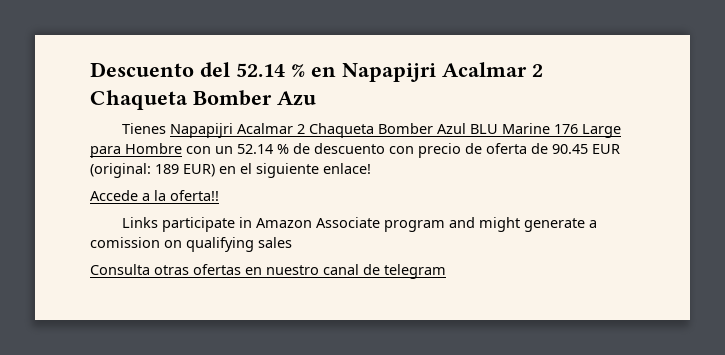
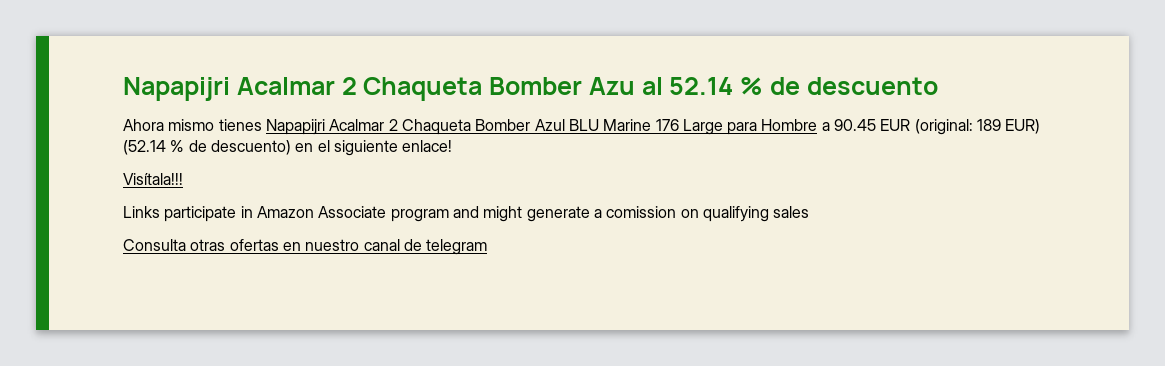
[90,62,336,77] Descuento del 52.14 % en -> (123, 89) none
[121,123,166,134] // Tienes -> [641,77,938,95] [123,119,262,131] al 52.14 % de descuento // Ahora mismo tienes
[186,143,548,158] con un 52.14 % de descuento con precio de oferta de -> [821,122,830,131] a
(215, 170) none -> [123,140,291,155] (52.14 % de descuento)
[90,190,219,201] Accede a la oferta!! -> [123,173,183,185] Visítala!!!

